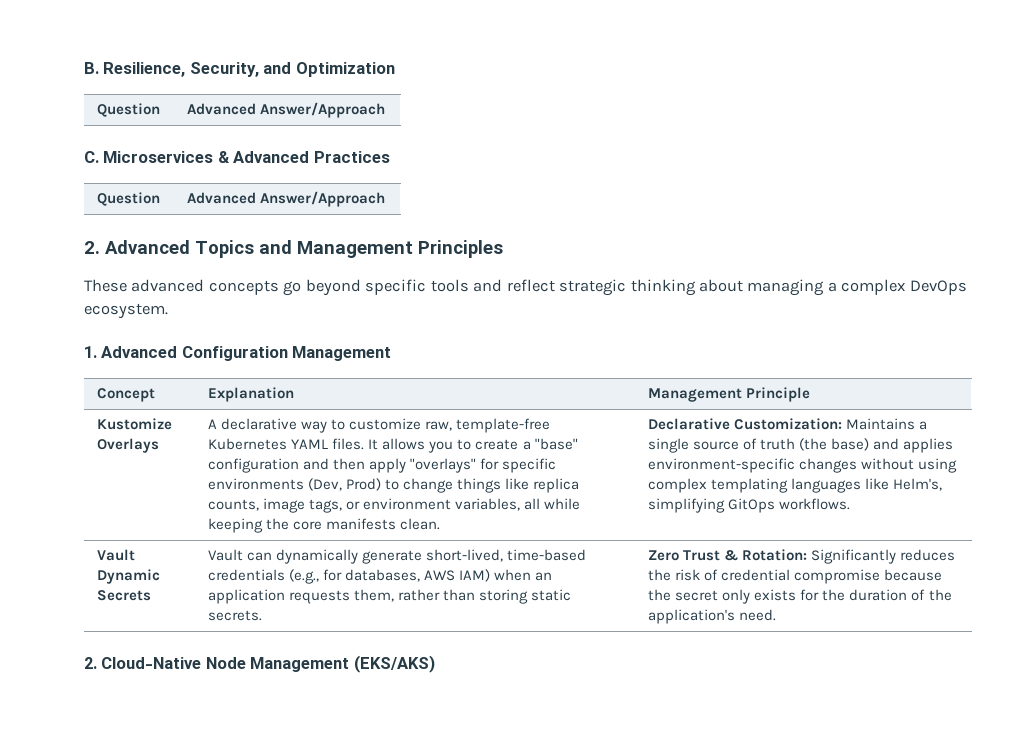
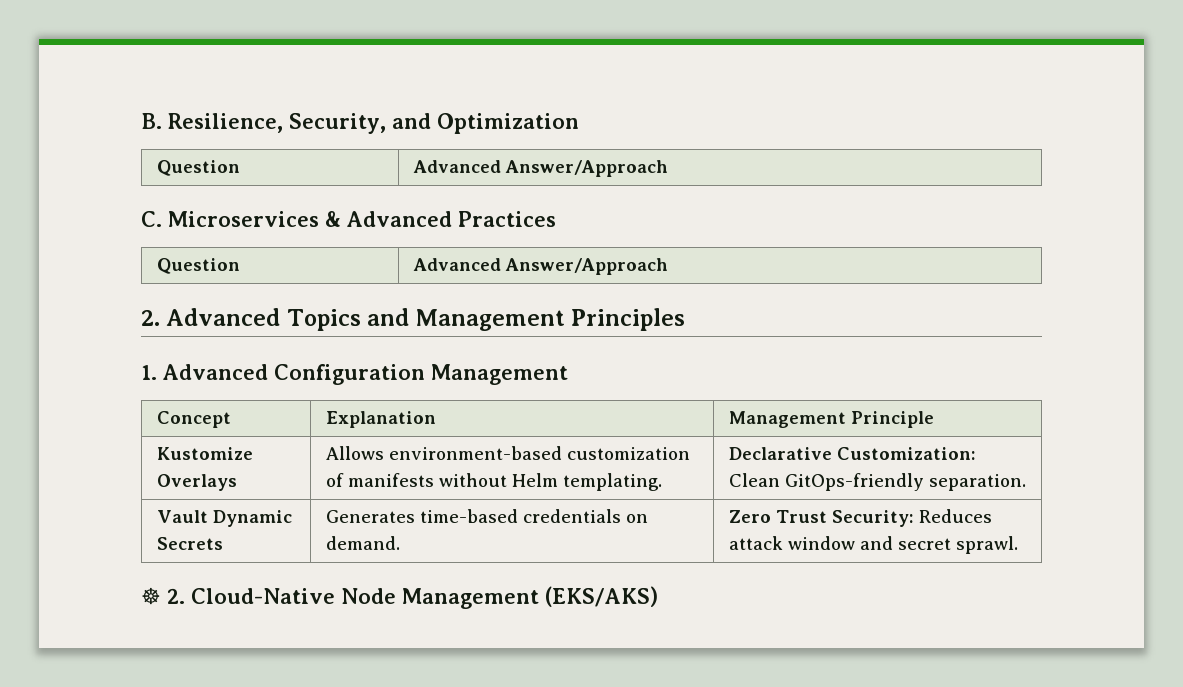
[84,279,967,296] [84,303,168,319] // These advanced concepts go beyond specific tools and reflect strategic thinking about managing a complex DevOps ecosystem. -> (686, 319) none
[208,418,551,433] [208,438,578,453] [208,458,557,473] [208,478,580,493] [208,498,581,513] [208,518,441,533] [648,418,928,430] [648,438,954,453] [648,458,958,473] [648,478,943,493] [648,498,851,513] [97,549,136,561] [97,569,161,584] [97,590,152,601] [208,549,587,564] [208,569,553,584] [208,589,572,604] [208,610,263,621] [648,549,956,564] [648,569,943,584] [648,589,952,604] [648,609,777,624] A declarative way to customize raw, template-free Kubernetes YAML files. It allows you to create a "base" configuration and then apply "overlays" for specific environments (Dev, Prod) to change things like replica counts, image tags, or environment variables, all while keeping the core manifests clean. | Declarative Customization: Maintains a single source of truth (the base) and applies environment-specific changes without using complex templating languages like Helm's, simplifying GitOps workflows. // Vault Dynamic Secrets | Vault can dynamically generate short-lived, time-based credentials (e.g., for databases, AWS IAM) when an application requests them, rather than storing static secrets. | Zero Trust & Rotation: Significantly reduces the risk of credential compromise because the secret only exists for the duration of the application's need. // -> [325,446,690,460] [325,473,662,491] [728,447,976,460] [728,473,1026,491] [156,510,292,527] [156,537,223,550] [325,509,648,523] [325,536,400,550] [728,509,992,527] [728,536,1018,554] [141,587,161,605] Allows environment-based customization of manifests without Helm templating. | Declarative Customization: Clean GitOps-friendly separation. // Vault Dynamic Secrets | Generates time-based credentials on demand. | Zero Trust Security: Reduces attack window and secret sprawl. // ☸

